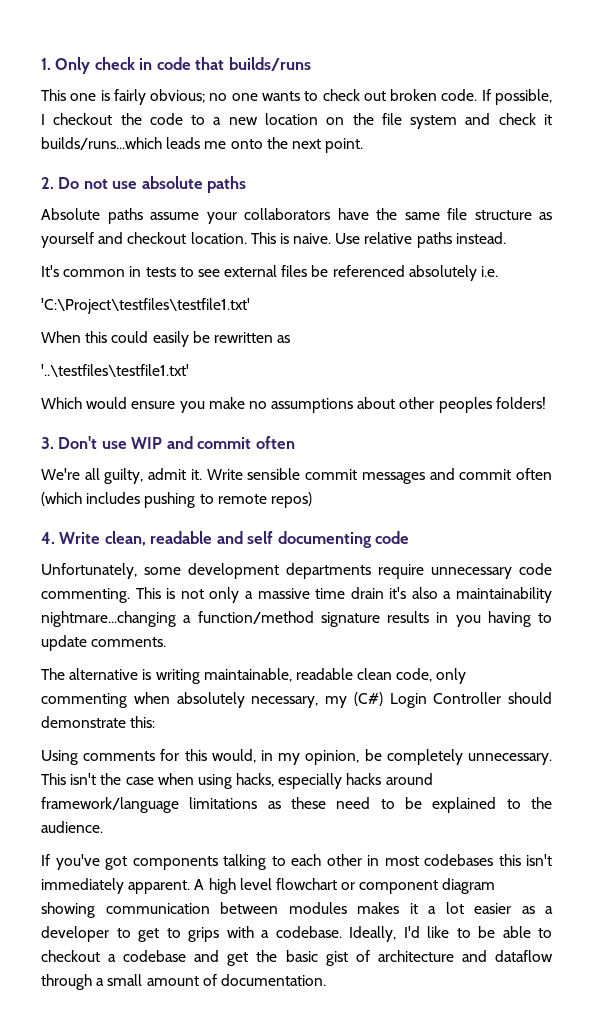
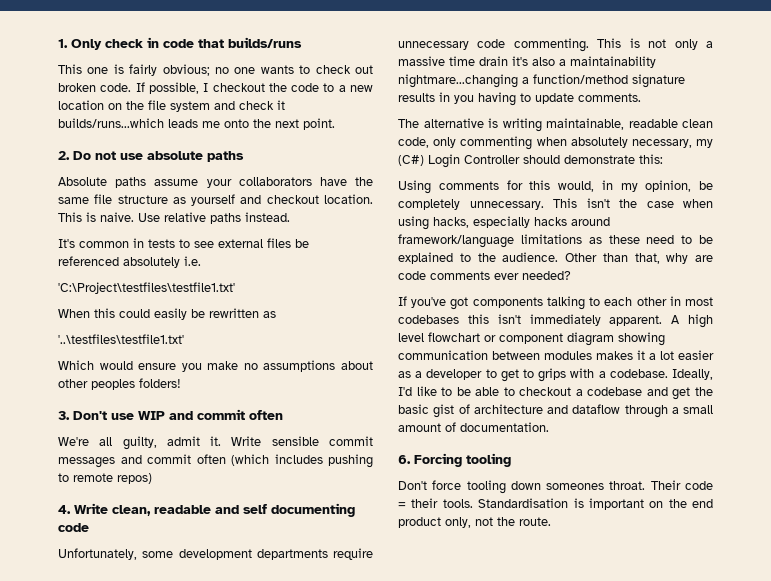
(103, 827) none -> [565,253,713,264] [398,271,571,280] Other than that, why are code comments ever needed?
(326, 980) none -> [398,453,511,467] [398,480,713,494] [398,498,713,510] [398,517,551,528] // 6. Forcing tooling // Don't force tooling down someones throat. Their code = their tools. Standardisation is important on the end product only, not the route.

